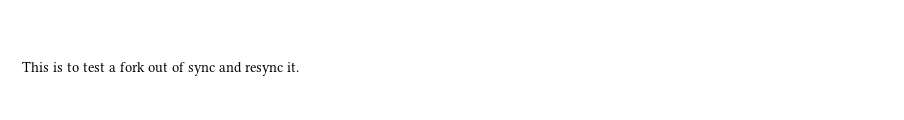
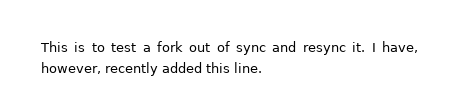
(299, 67) none -> [371,41,418,53] [41,62,262,76] I have, however, recently added this line.

